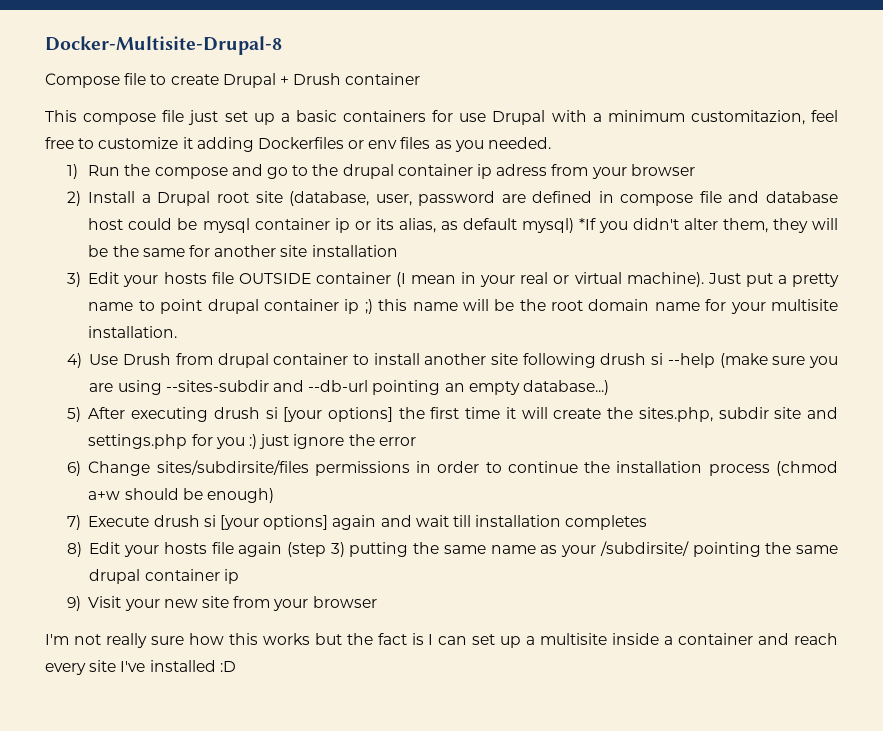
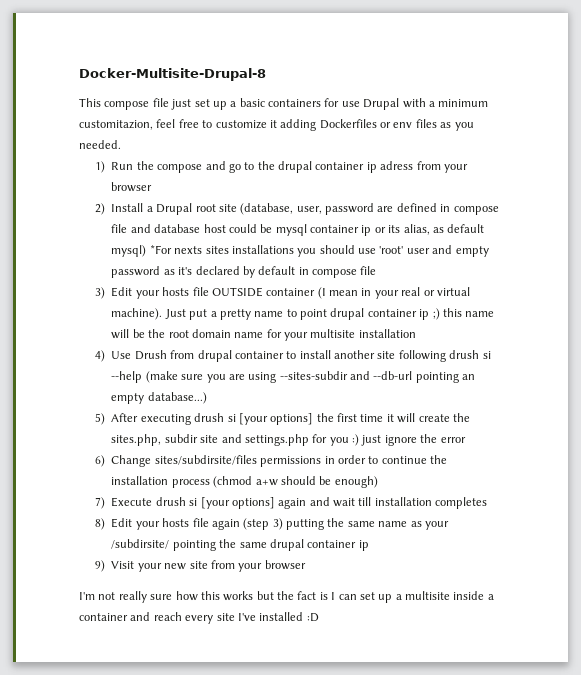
[45,73,421,88] // Compose file to create Drupal + Drush container -> (266, 74) none
[578,218,838,233] [88,245,398,257] *If you didn't alter them, they will be the same for another site installation -> [149,245,489,257] [111,266,377,278] *For nexts sites installations you should use 'root' user and empty password as it's declared by default in compose file
[88,326,178,338] installation. -> [358,329,416,338] installation

